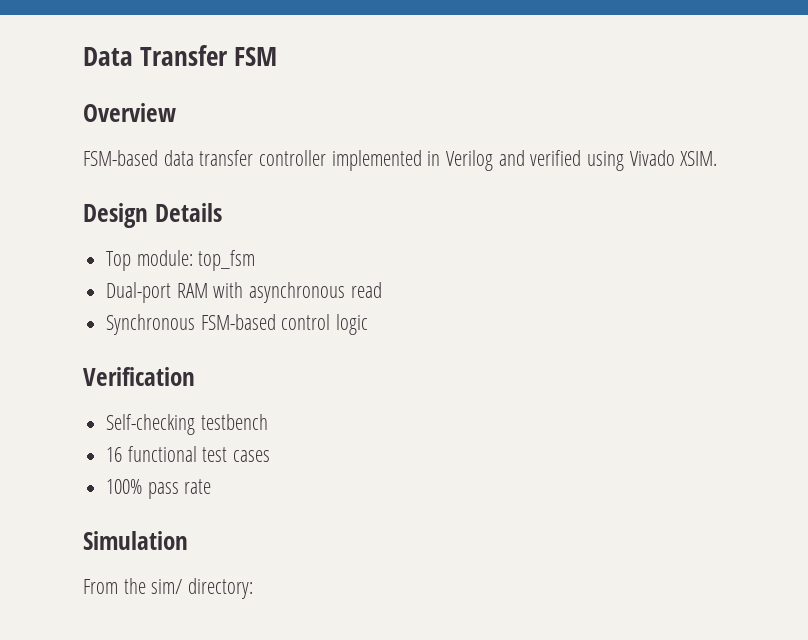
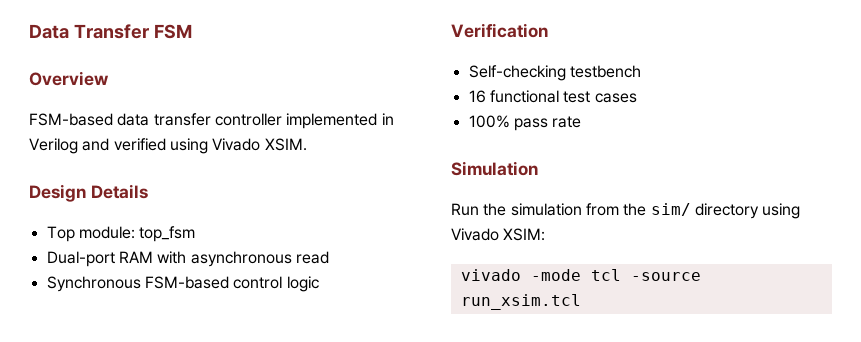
[83,578,254,599] From the sim/ directory: -> [451,203,801,219] [451,228,546,241] [460,269,701,281] [460,294,581,310] Run the simulation from the sim/ directory using Vivado XSIM: // vivado -mode tcl -source run_xsim.tcl

